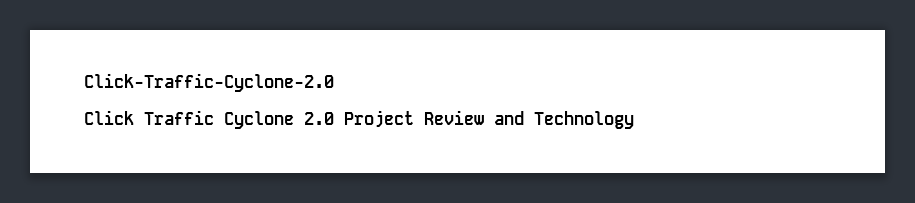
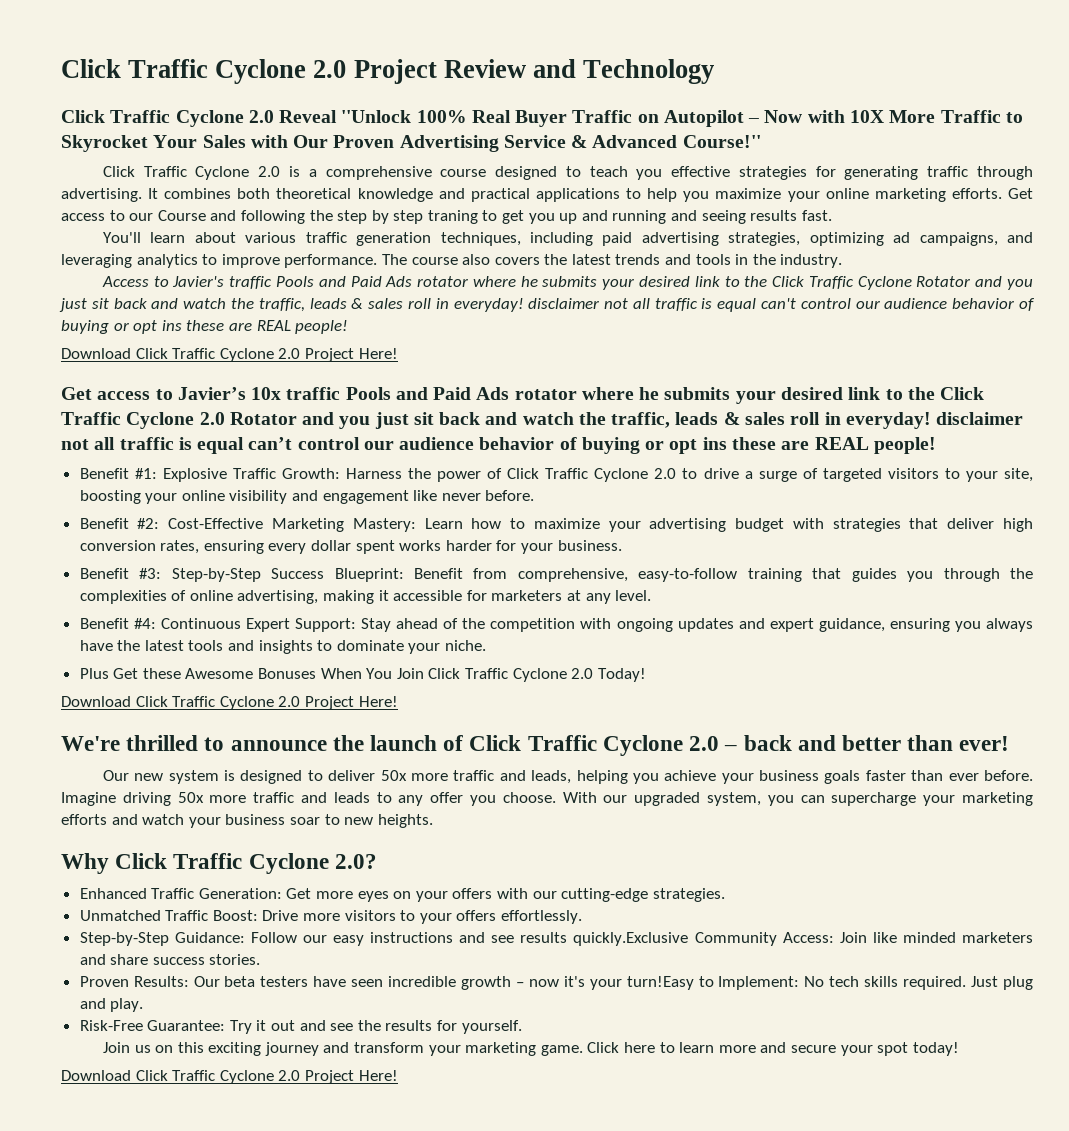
[84,73,334,92] Click-Traffic-Cyclone-2.0 // -> (61, 68) none
(634, 120) none -> [61,110,1023,127] [61,135,761,152] [102,166,1033,180] [61,188,1033,202] [61,210,832,224] [102,232,1034,246] [61,254,843,268] [101,276,1034,290] [59,298,1035,312] [61,320,349,334] [61,348,398,362] [61,387,985,404] [61,412,1024,429] [61,437,936,454] [79,468,1033,482] [79,490,535,504] [79,518,1033,532] [79,540,622,554] [79,568,1034,582] [79,590,652,604] [79,618,1033,632] [79,640,487,654] [79,668,646,682] [61,696,398,710] [61,735,1010,756] [102,770,1033,784] [61,792,1033,806] [61,814,433,828] [61,853,377,874] [79,888,725,902] [79,910,583,924] [79,932,1033,946] [79,954,261,965] [79,976,1034,990] [79,998,144,1012] [79,1020,522,1034] [102,1042,959,1056] [61,1070,398,1084] // Click Traffic Cyclone 2.0 Reveal ''Unlock 100% Real Buyer Traffic on Autopilot – Now with 10X More Traffic to Skyrocket Your Sales with Our Proven Advertising Service & Advanced Course!'' // Click Traffic Cyclone 2.0 is a comprehensive course designed to teach you effective strategies for generating traffic through advertising. It combines both theoretical knowledge and practical applications to help you maximize your online marketing efforts. Get access to our Course and following the step by step traning to get you up and running and seeing results fast. // You'll learn about various traffic generation techniques, including paid advertising strategies, optimizing ad campaigns, and leveraging analytics to improve performance. The course also covers the latest trends and tools in the industry. // Access to Javier's traffic Pools and Paid Ads rotator where he submits your desired link to the Click Traffic Cyclone Rotator and you just sit back and watch the traffic, leads & sales roll in everyday! disclaimer not all traffic is equal can't control our audience behavior of buying or opt ins these are REAL people! // Download Click Traffic Cyclone 2.0 Project Here! // Get access to Javier’s 10x traffic Pools and Paid Ads rotator where he submits your desired link to the Click Traffic Cyclone 2.0 Rotator and you just sit back and watch the traffic, leads & sales roll in everyday! disclaimer not all traffic is equal can’t control our audience behavior of buying or opt ins these are REAL people! // Benefit #1: Explosive Traffic Growth: Harness the power of Click Traffic Cyclone 2.0 to drive a surge of targeted visitors to your site, boosting your online visibility and engagement like never before. // Benefit #2: Cost-Effective Marketing Mastery: Learn how to maximize your advertising budget with strategies that deliver high conversion rates, ensuring every dollar spent works harder for your business. // Benefit #3: Step-by-Step Success Blueprint: Benefit from comprehensive, easy-to-follow training that guides you through the complexities of online advertising, making it accessible for marketers at any level. // Benefit #4: Continuous Expert Support: Stay ahead of the competition with ongoing updates and expert guidance, ensuring you always have the latest tools and insights to dominate your niche. // Plus Get these Awesome Bonuses When You Join Click Traffic Cyclone 2.0 Today! // Download Click Traffic Cyclone 2.0 Project Here! // We're thrilled to announce the launch of Click Traffic Cyclone 2.0 – back and better than ever! // Our new system is designed to deliver 50x more traffic and leads, helping you achieve your business goals faster than ever before. Imagine driving 50x more traffic and leads to any offer you choose. With our upgraded system, you can supercharge your marketing efforts and watch your business soar to new heights. // Why Click Traffic Cyclone 2.0? // Enhanced Traffic Generation: Get more eyes on your offers with our cutting-edge strategies. // Unmatched Traffic Boost: Drive more visitors to your offers effortlessly. // Step-by-Step Guidance: Follow our easy instructions and see results quickly.Exclusive Community Access: Join like minded marketers and share success stories. // Proven Results: Our beta testers have seen incredible growth – now it's your turn!Easy to Implement: No tech skills required. Just plug and play. // Risk-Free Guarantee: Try it out and see the results for yourself. // Join us on this exciting journey and transform your marketing game. Click here to learn more and secure your spot today! // Download Click Traffic Cyclone 2.0 Project Here!

